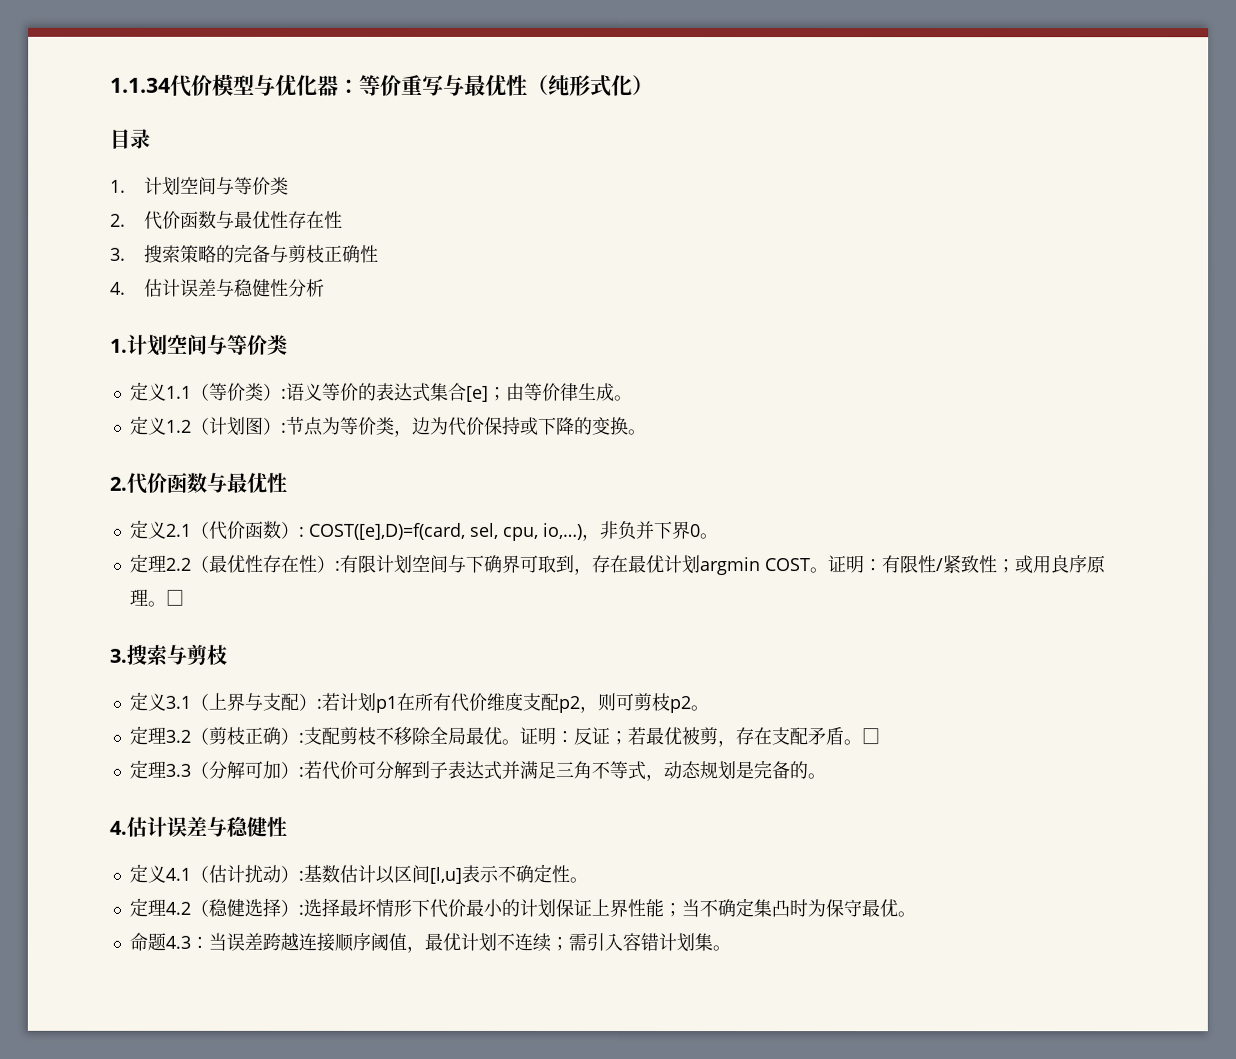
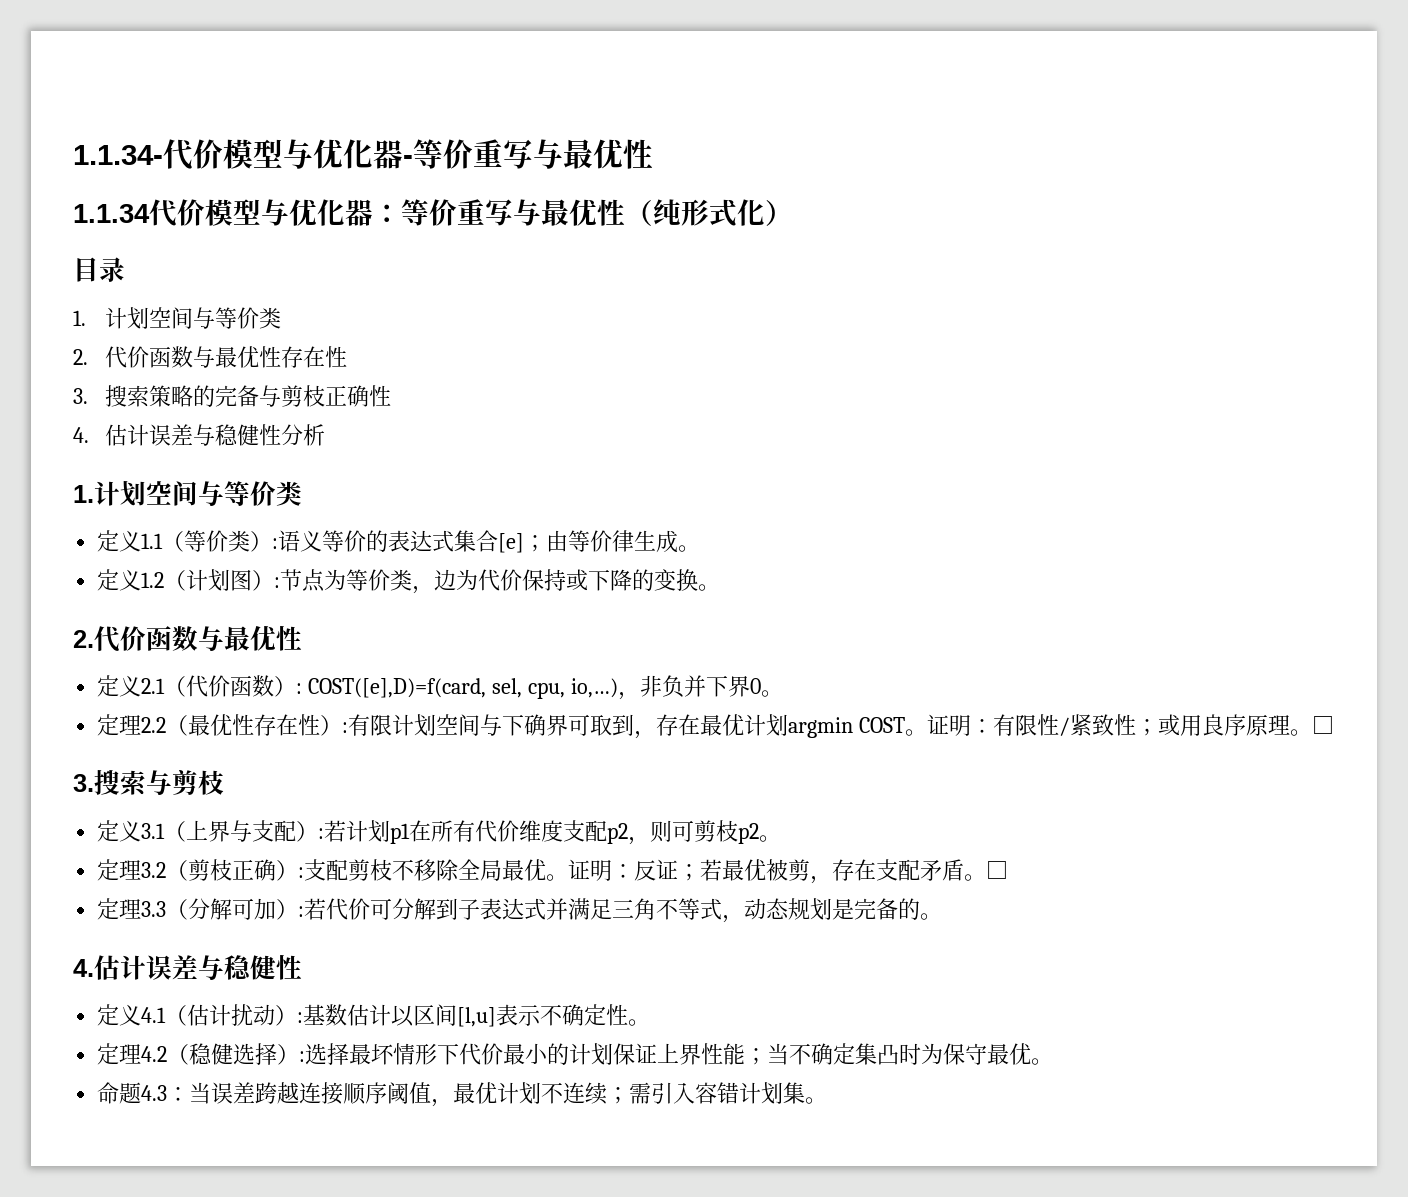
(110, 85) none -> [73,139,653,170] 1.1.34-代价模型与优化器-等价重写与最优性 //

